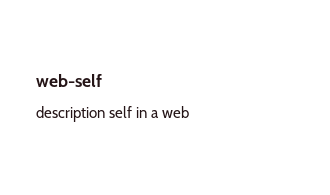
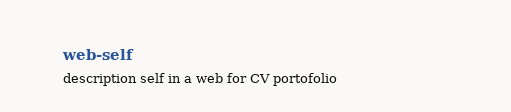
(190, 112) none -> [227,73,337,86] for CV portofolio

